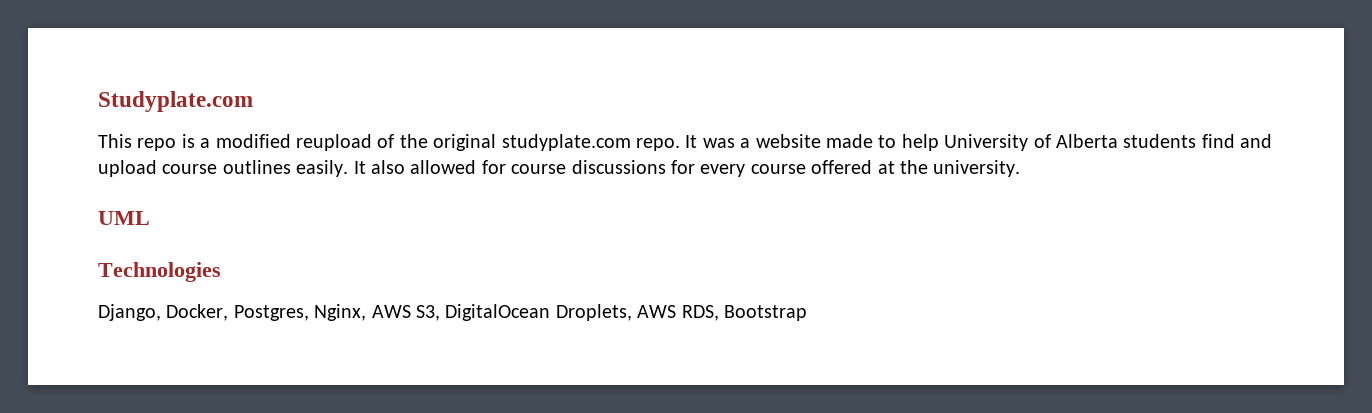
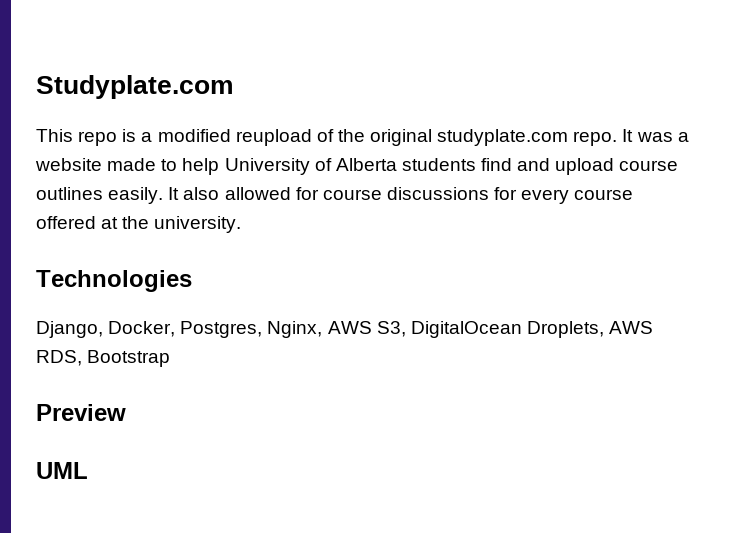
[98,211,150,225] // UML -> (242, 224) none
(807, 313) none -> [36,404,126,421] [36,462,88,479] // Preview // UML

